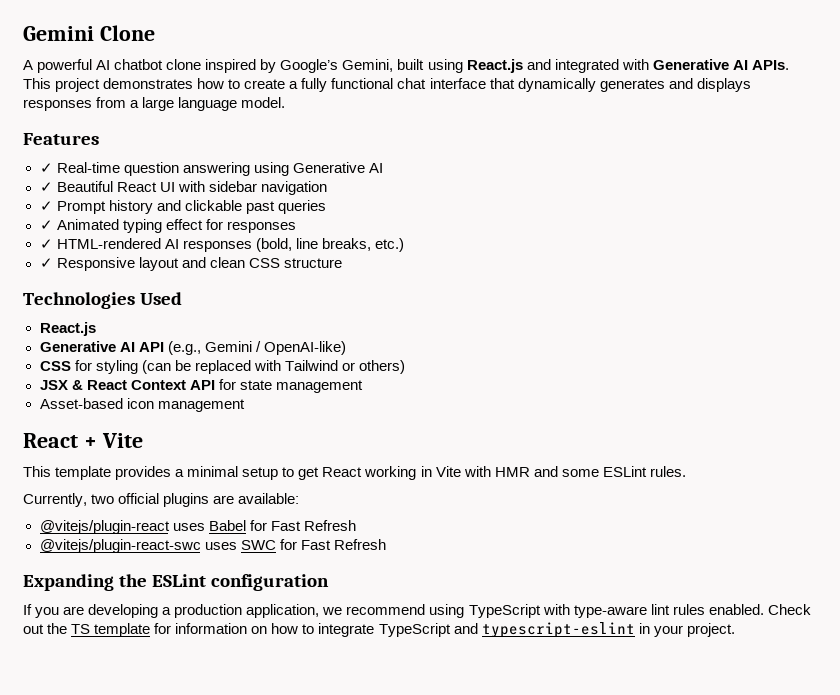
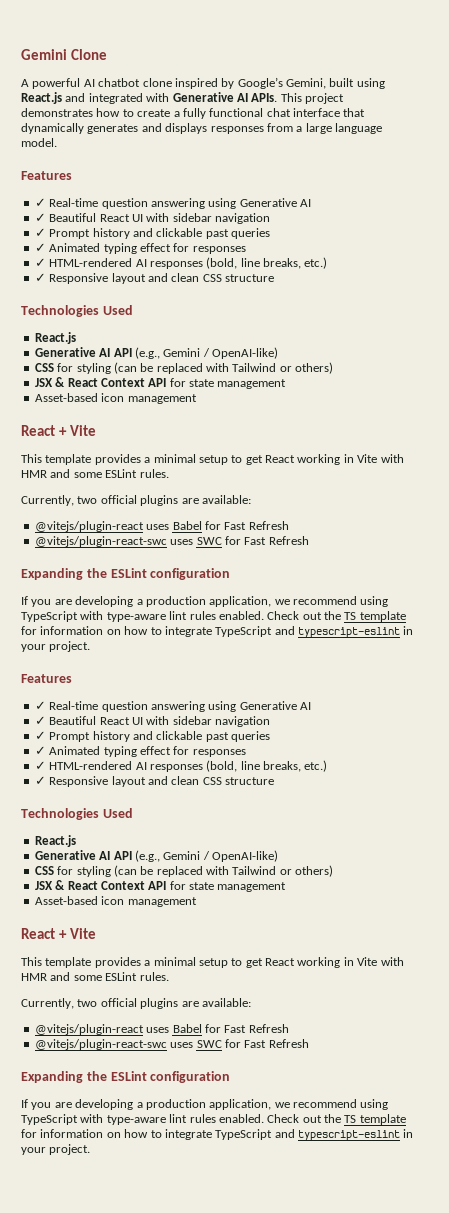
(735, 630) none -> [21,674,72,683] [34,701,311,712] [34,716,270,727] [34,731,270,742] [34,746,246,757] [34,760,328,772] [34,776,274,787] [21,808,133,820] [34,835,76,847] [34,850,278,862] [34,865,334,877] [34,880,287,892] [34,896,197,907] [21,928,96,939] [21,957,404,968] [21,972,169,981] [21,998,251,1009] [34,1024,289,1035] [34,1039,309,1050] [21,1071,231,1083] [21,1099,389,1110] [21,1114,406,1125] [21,1129,414,1141] [21,1144,91,1155] // Features // ✓ Real-time question answering using Generative AI // ✓ Beautiful React UI with sidebar navigation // ✓ Prompt history and clickable past queries // ✓ Animated typing effect for responses // ✓ HTML-rendered AI responses (bold, line breaks, etc.) // ✓ Responsive layout and clean CSS structure // Technologies Used // React.js // Generative AI API (e.g., Gemini / OpenAI-like) // CSS for styling (can be replaced with Tailwind or others) // JSX & React Context API for state management // Asset-based icon management // React + Vite // This template provides a minimal setup to get React working in Vite with HMR and some ESLint rules. // Currently, two official plugins are available: // @vitejs/plugin-react uses Babel for Fast Refresh // @vitejs/plugin-react-swc uses SWC for Fast Refresh // Expanding the ESLint configuration // If you are developing a production application, we recommend using TypeScript with type-aware lint rules enabled. Check out the TS template for information on how to integrate TypeScript and typescript-eslint in your project.

